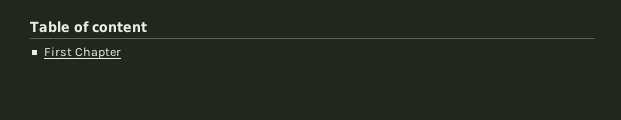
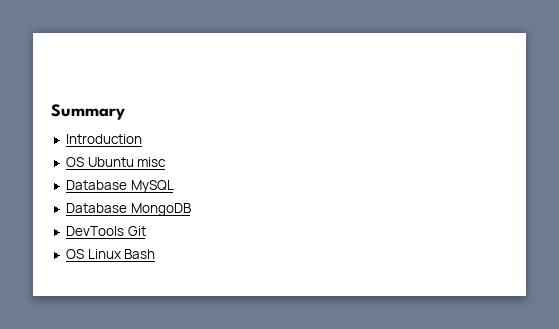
[30,21,147,33] [43,47,122,59] Table of content // First Chapter -> [51,104,125,120] [65,134,142,144] [65,157,167,167] [65,180,174,193] [65,203,191,216] [65,226,146,236] [65,249,156,259] Summary // Introduction // OS Ubuntu misc // Database MySQL // Database MongoDB // DevTools Git // OS Linux Bash

